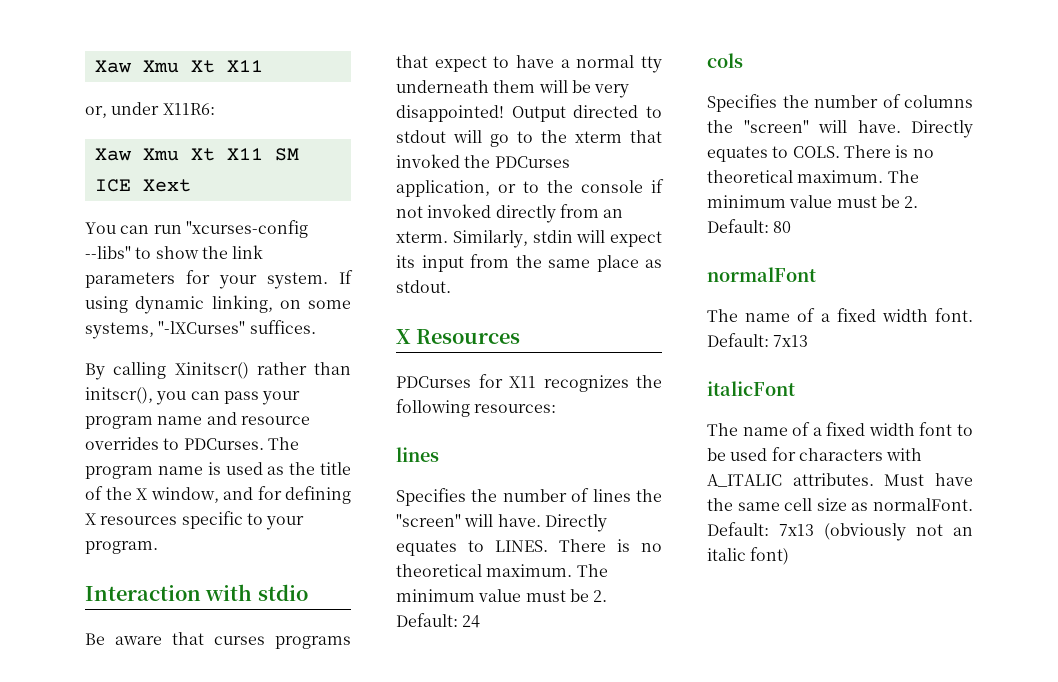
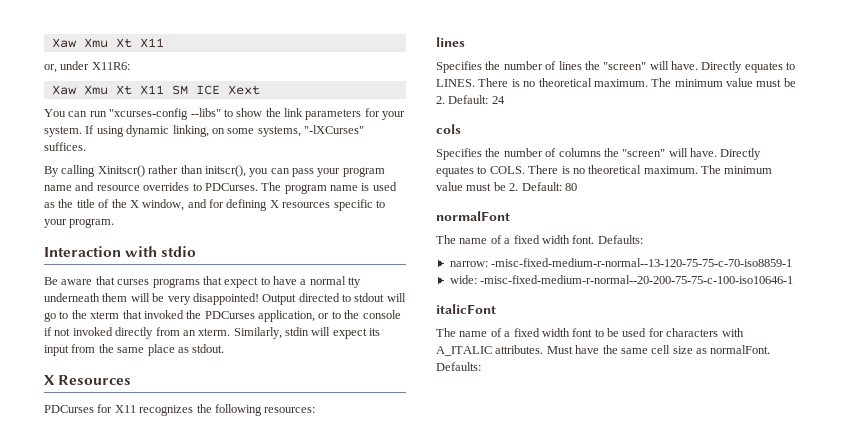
[707,333,809,347] Default: 7x13 -> [597,235,643,244] [449,258,793,267] [449,275,794,284] Defaults: // narrow: -misc-fixed-medium-r-normal--13-120-75-75-c-70-iso8859-1 // wide: -misc-fixed-medium-r-normal--20-200-75-75-c-100-iso10646-1
[707,522,973,541] [707,547,790,565] Default: 7x13 (obviously not an italic font) -> [436,362,481,371] Defaults:

